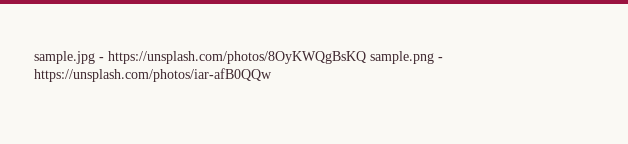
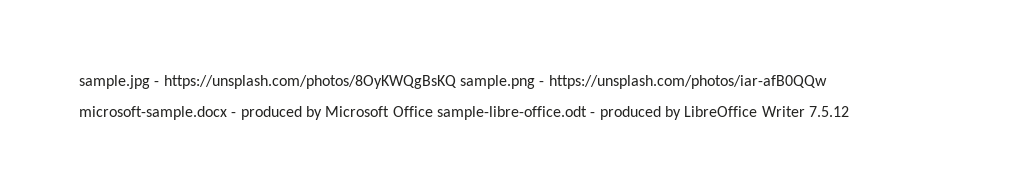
(272, 75) none -> [79,106,849,120] // microsoft-sample.docx - produced by Microsoft Office sample-libre-office.odt - produced by LibreOffice Writer 7.5.12

